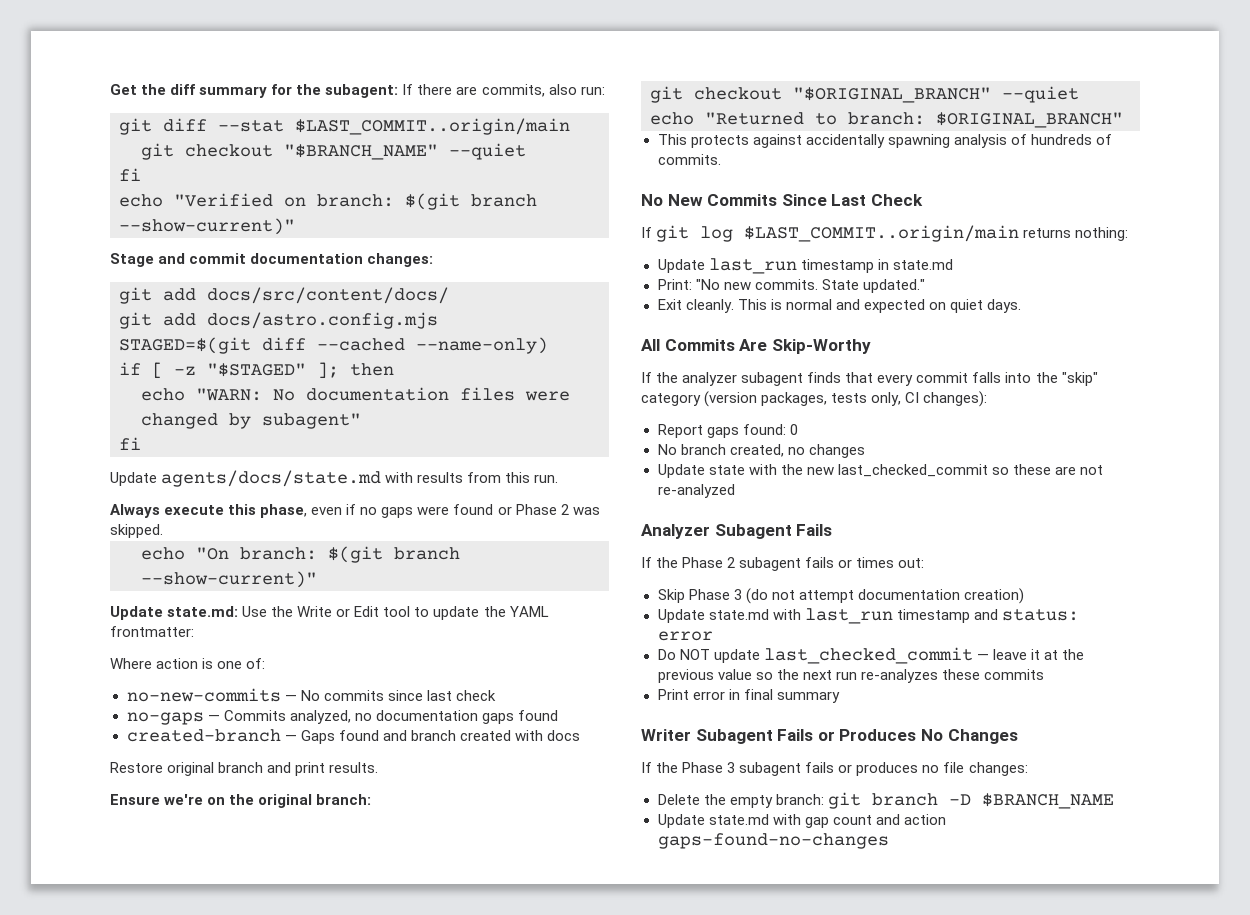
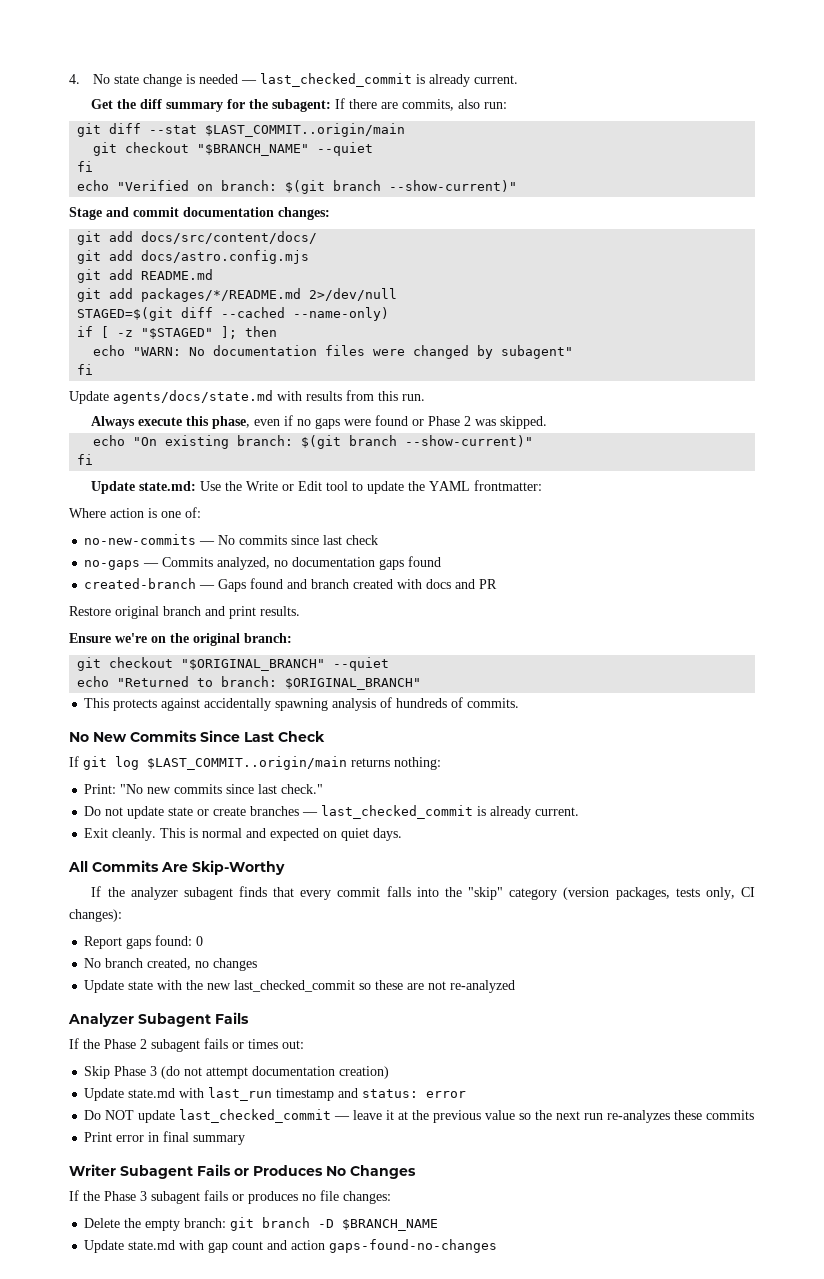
(110, 89) none -> [69,73,519,87] 4. No state change is needed — last_checked_commit is already current. //
(438, 320) none -> [77,269,214,283] [77,288,398,302] // git add README.md // git add packages/*/README.md 2>/dev/null
[240,546,460,563] [141,571,317,588] branch: $(git branch --show-current)" -> [165,435,534,449] [77,454,94,465] existing branch: $(git branch --show-current)" // fi
(580, 735) none -> [455,579,498,589] and PR
[657,258,953,274] [657,279,925,293] Update last_run timestamp in state.md // Print: "No new commits. State updated." -> [84,784,324,794] [84,805,580,819] Print: "No new commits since last check." // Do not update state or create branches — last_checked_commit is already current.

